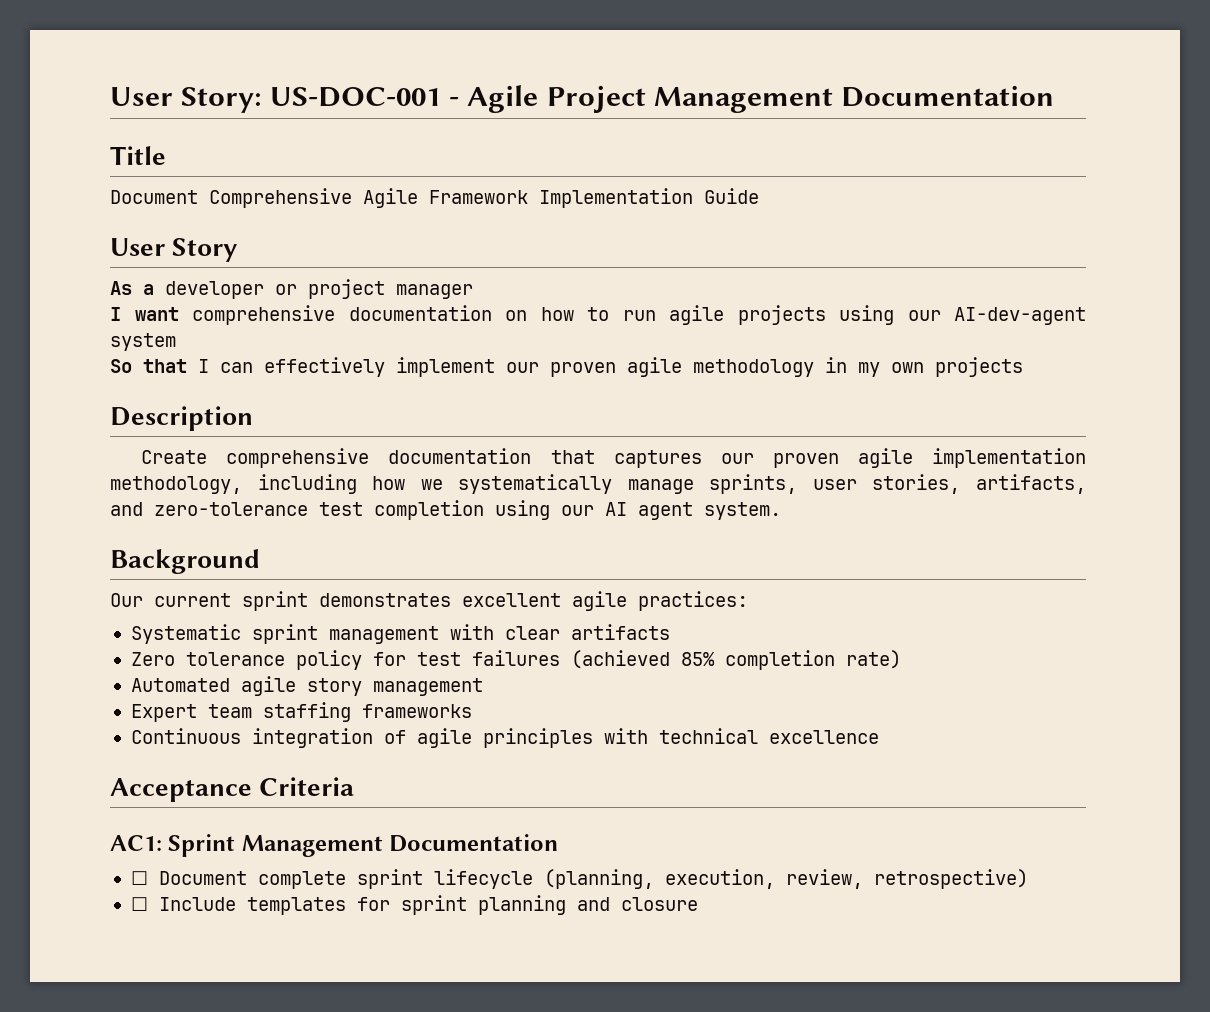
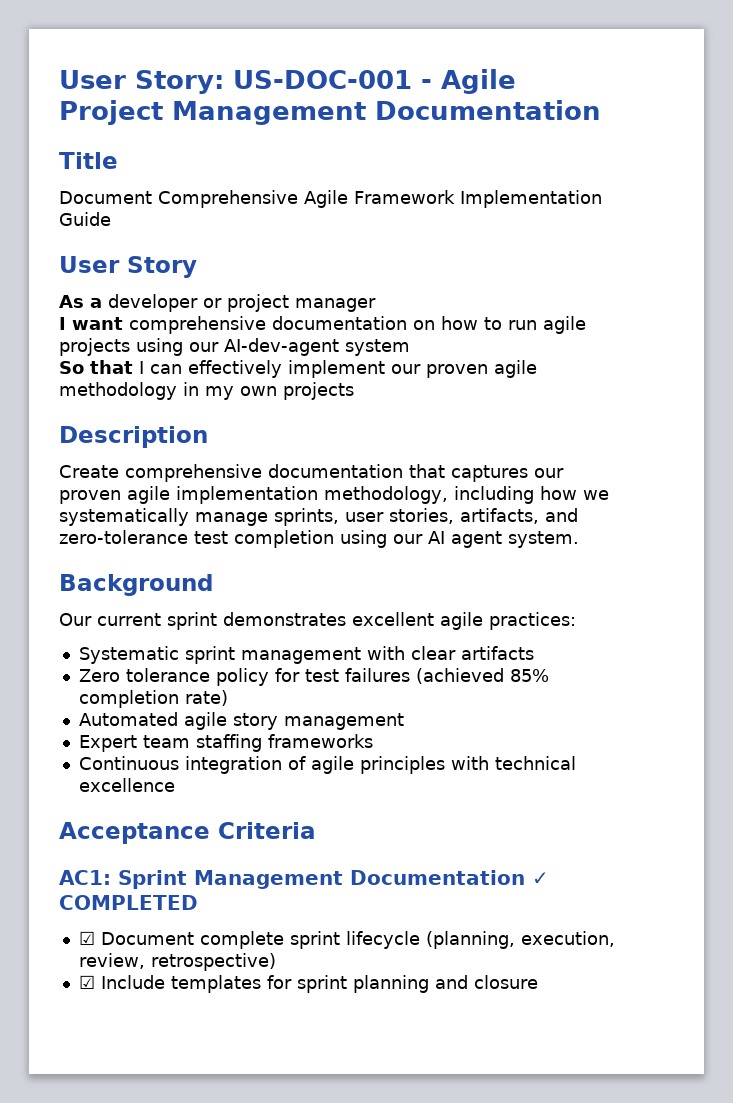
[130,871,148,885] // ☐ -> [532,872,549,885] [59,895,198,910] [78,931,95,945] ✓ COMPLETED // ☑
[130,897,148,911] ☐ -> [78,975,95,989] ☑

